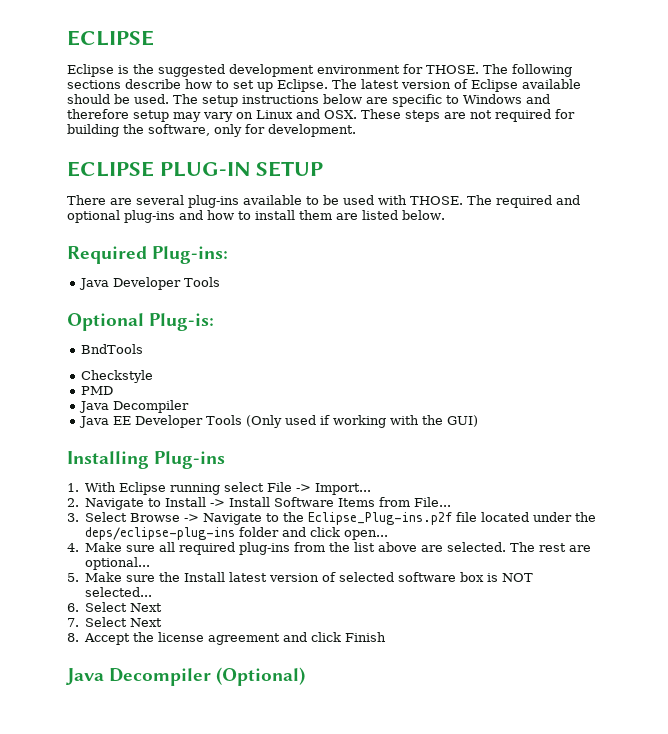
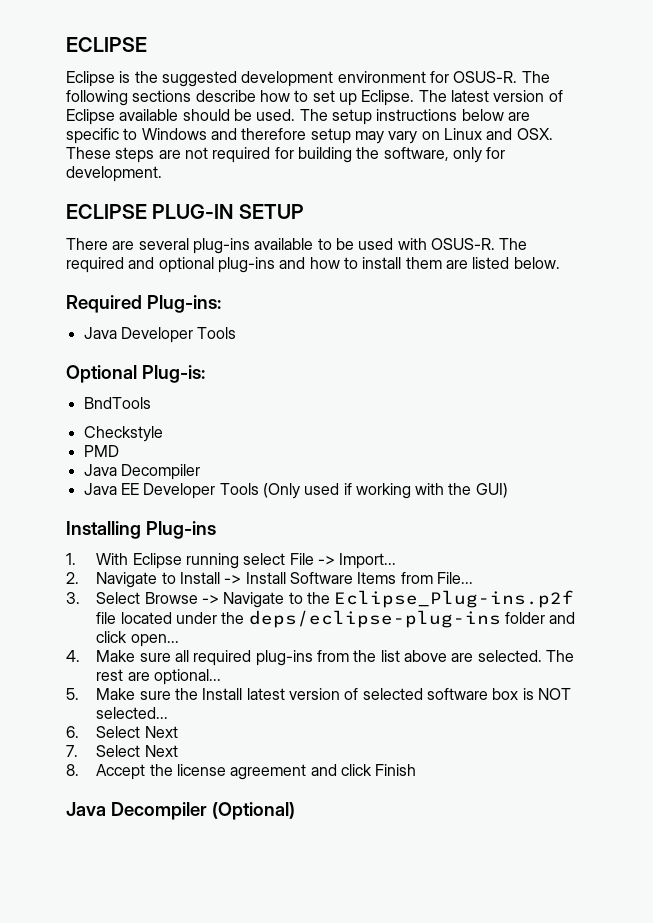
[426,65,479,74] THOSE. -> [453,71,518,83] OSUS-R.
[410,196,463,205] THOSE. -> [430,238,495,250] OSUS-R.

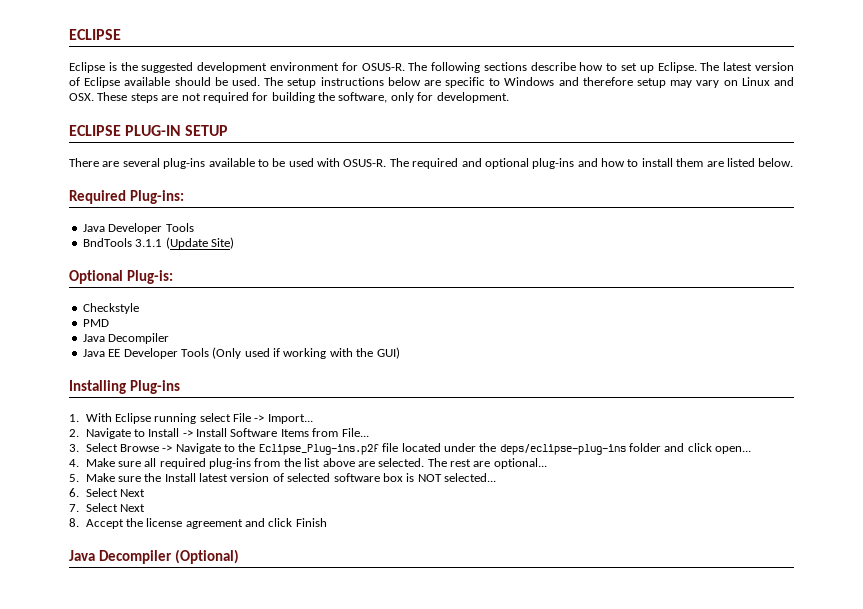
(237, 333) none -> [82,237,234,249] // BndTools 3.1.1 (Update Site)
[83,397,151,409] // BndTools -> (173, 277) none

